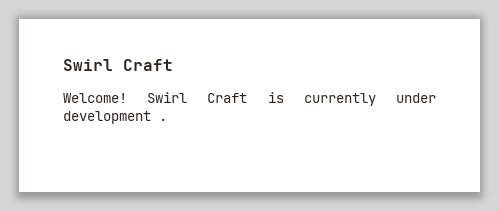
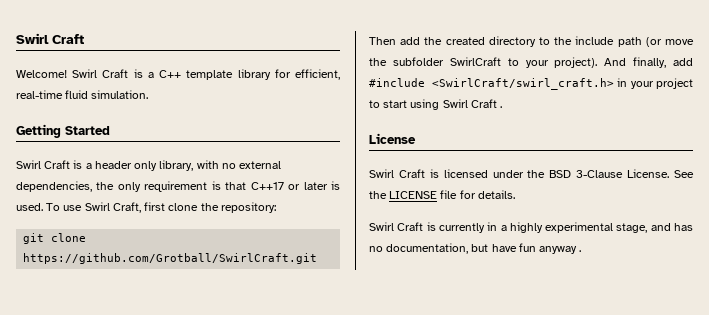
[303,93,436,106] [63,111,151,124] currently under development -> [147,69,340,80] [16,90,149,99] [16,124,110,138] [16,160,282,171] [16,181,340,192] [16,202,276,213] [23,233,87,244] [23,253,318,264] [369,36,694,47] [369,57,693,68] [369,78,693,90] [369,99,503,110] [369,133,416,144] [369,169,694,178] [369,190,515,199] [369,222,693,233] [369,243,578,254] a C++ template library for efficient, real-time fluid simulation. // Getting Started // Swirl Craft is a header only library, with no external dependencies, the only requirement is that C++17 or later is used. To use Swirl Craft, first clone the repository: // git clone https://github.com/Grotball/SwirlCraft.git // Then add the created directory to the include path (or move the subfolder SwirlCraft to your project). And finally, add #include <SwirlCraft/swirl_craft.h> in your project to start using Swirl Craft . // License // Swirl Craft is licensed under the BSD 3-Clause License. See the LICENSE file for details. // Swirl Craft is currently in a highly experimental stage, and has no documentation, but have fun anyway

